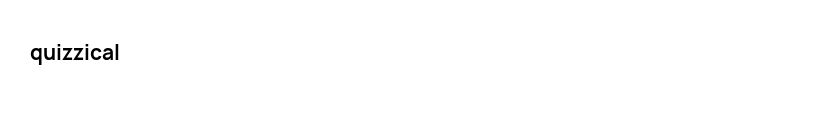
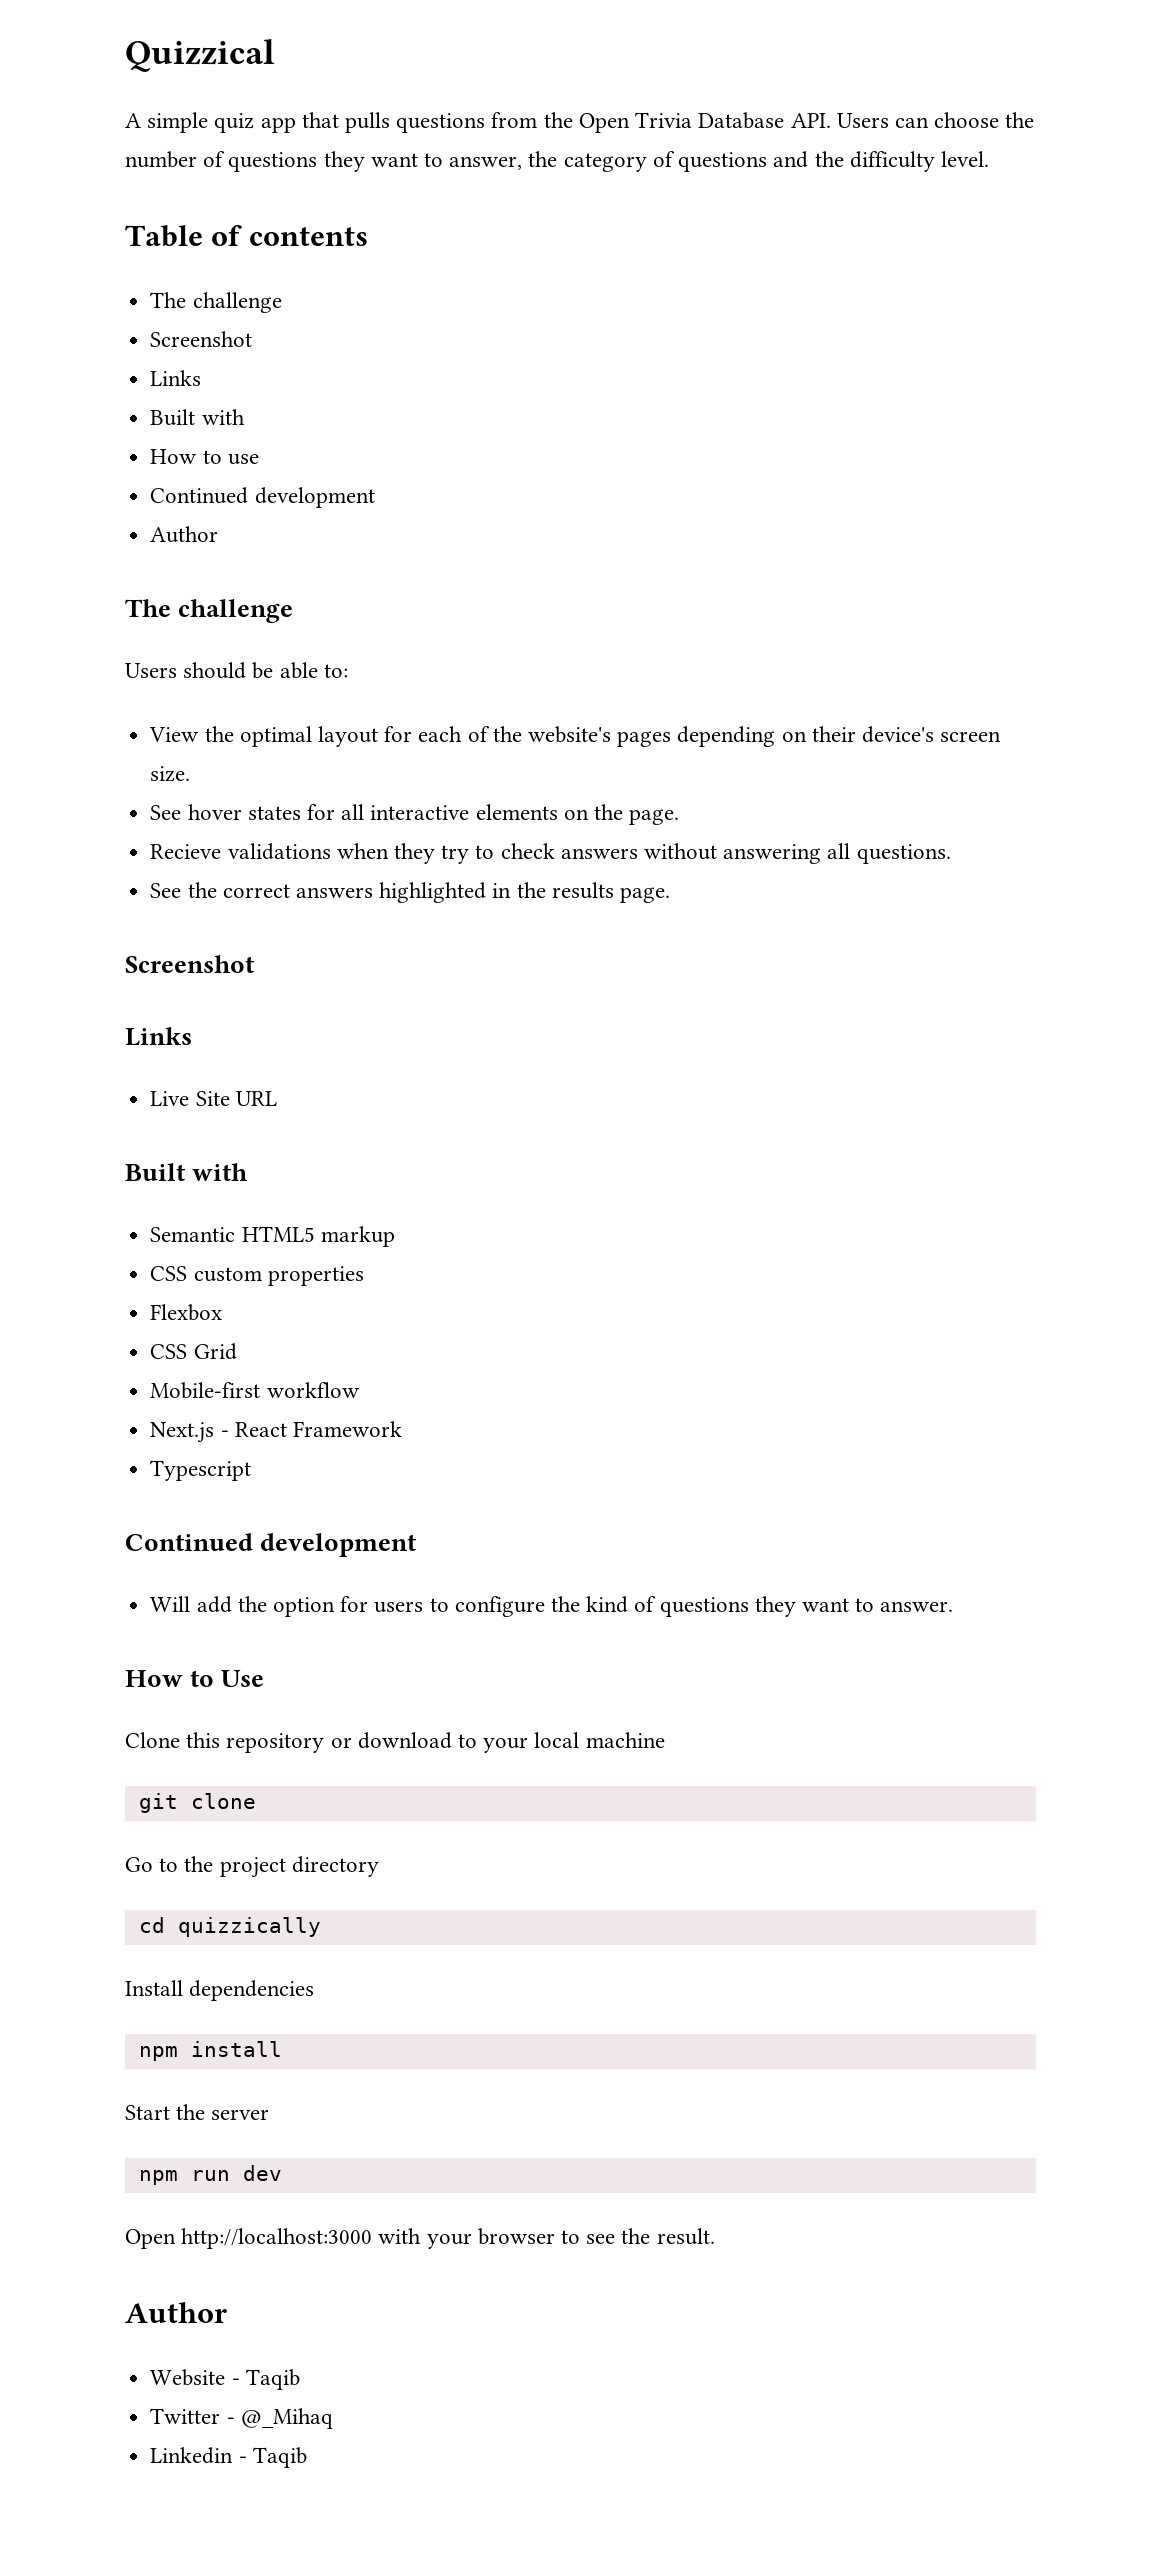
[30,44,120,65] quizzical -> [125,39,275,72] [125,112,1035,133] [125,151,989,172] [125,225,368,247] [150,292,282,313] [150,331,253,347] [150,370,202,386] [150,409,245,426] [150,449,259,465] [150,487,375,508] [150,526,219,543] [125,599,294,623] [125,662,348,679] [149,726,1002,747] [150,766,191,782] [150,804,680,825] [150,843,951,864] [150,882,670,903] [125,955,255,973] [125,1027,192,1046] [150,1091,277,1106] [125,1163,249,1181] [150,1226,395,1247] [150,1266,364,1286] [150,1304,223,1321] [150,1343,237,1360] [150,1382,360,1399] [150,1421,402,1443] [150,1460,252,1481] [125,1533,418,1557] [150,1596,954,1617] [125,1670,265,1687] [125,1732,665,1753] [138,1793,256,1813] [125,1856,379,1878] [138,1917,321,1937] [125,1980,315,2001] [138,2041,282,2061] [125,2104,270,2120] [138,2165,282,2185] [125,2228,715,2249] [125,2302,227,2323] [150,2369,300,2390] [150,2408,333,2429] [150,2447,307,2468] Quizzical // A simple quiz app that pulls questions from the Open Trivia Database API. Users can choose the number of questions they want to answer, the category of questions and the difficulty level. // Table of contents // The challenge // Screenshot // Links // Built with // How to use // Continued development // Author // The challenge // Users should be able to: // View the optimal layout for each of the website's pages depending on their device's screen size. // See hover states for all interactive elements on the page. // Recieve validations when they try to check answers without answering all questions. // See the correct answers highlighted in the results page. // Screenshot // Links // Live Site URL // Built with // Semantic HTML5 markup // CSS custom properties // Flexbox // CSS Grid // Mobile-first workflow // Next.js - React Framework // Typescript // Continued development // Will add the option for users to configure the kind of questions they want to answer. // How to Use // Clone this repository or download to your local machine // git clone // Go to the project directory // cd quizzically // Install dependencies // npm install // Start the server // npm run dev // Open http://localhost:3000 with your browser to see the result. // Author // Website - Taqib // Twitter - @_Mihaq // Linkedin - Taqib

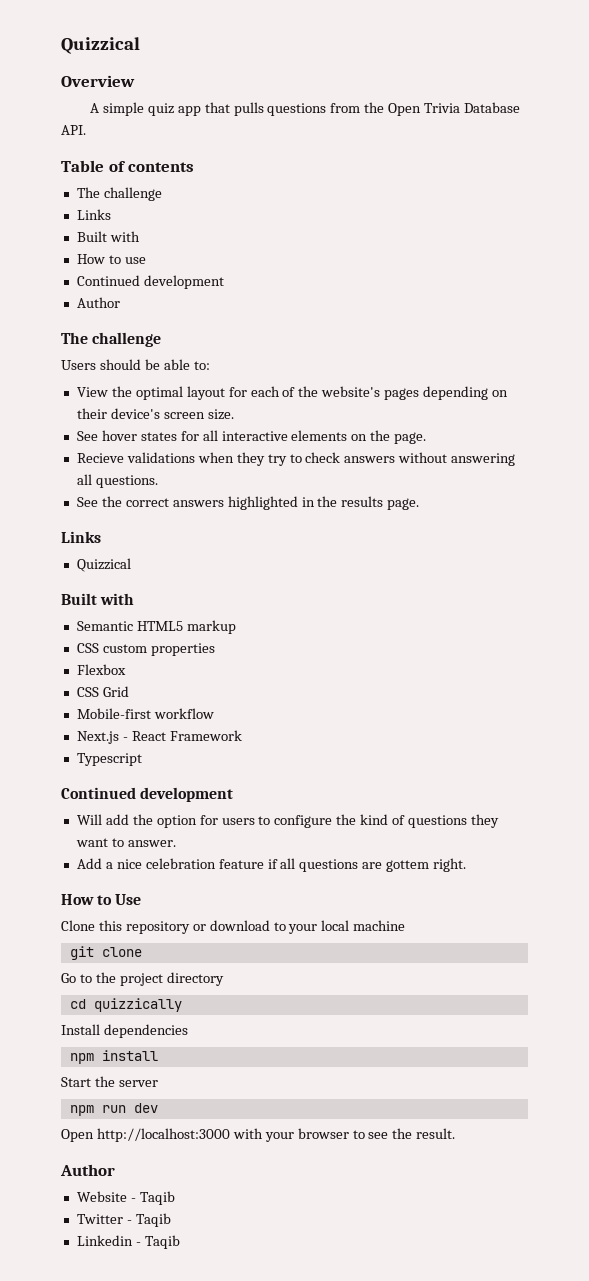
[125,39,275,72] Quizzical -> [61,37,140,54] [61,75,135,87] Quizzical // Overview
[836,112,1035,128] [125,151,989,172] Users can choose the number of questions they want to answer, the category of questions and the difficulty level. -> (86, 130) none
[150,331,253,347] // Screenshot -> (162, 194) none
[125,955,255,973] [125,1027,192,1046] [150,1091,277,1106] // Screenshot // Links // Live Site URL -> [61,531,101,543] [76,558,131,572] // Links // Quizzical
(954, 1606) none -> [76,858,467,872] // Add a nice celebration feature if all questions are gottem right.
[240,2408,333,2429] @_Mihaq -> [135,1213,171,1227] Taqib

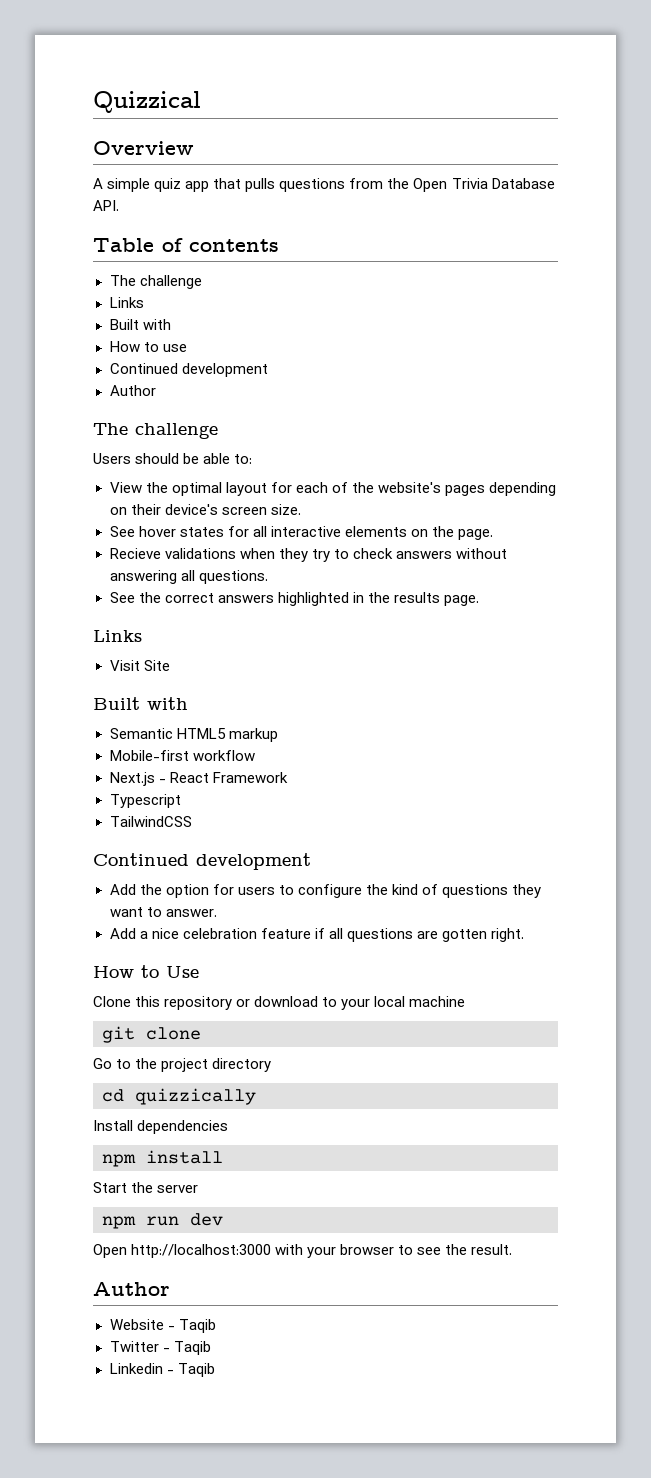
[76,558,131,572] Quizzical -> [109,660,170,671] Visit Site
[76,643,215,656] [76,664,126,675] [76,686,129,697] // CSS custom properties // Flexbox // CSS Grid -> (278, 735) none
[61,787,234,802] [76,814,129,825] // Continued development // Will add -> [109,816,192,827] [93,853,311,870] [109,884,136,895] // TailwindCSS // Continued development // Add
[386,860,430,872] gottem -> [441,929,487,942] gotten

